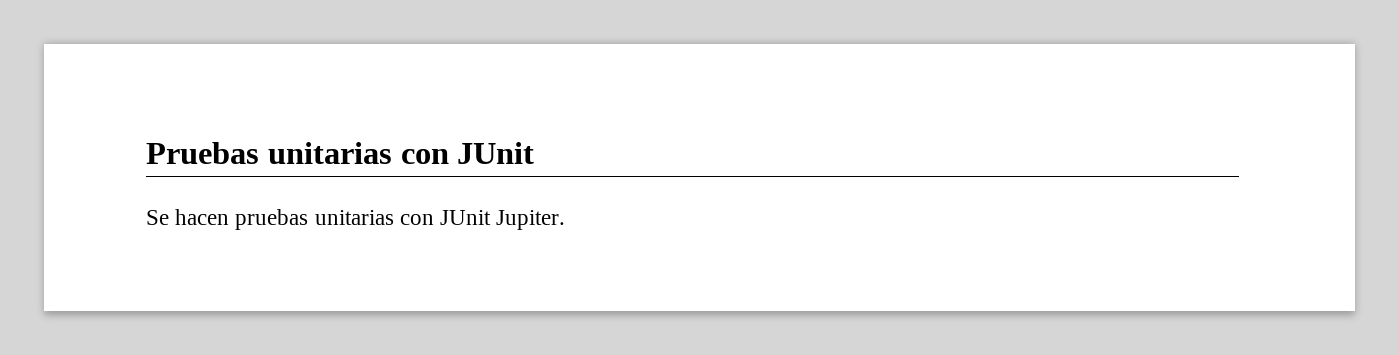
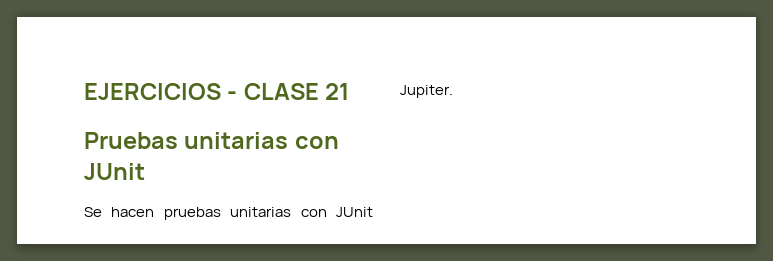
(146, 153) none -> [84,83,350,100] EJERCICIOS - CLASE 21 //

